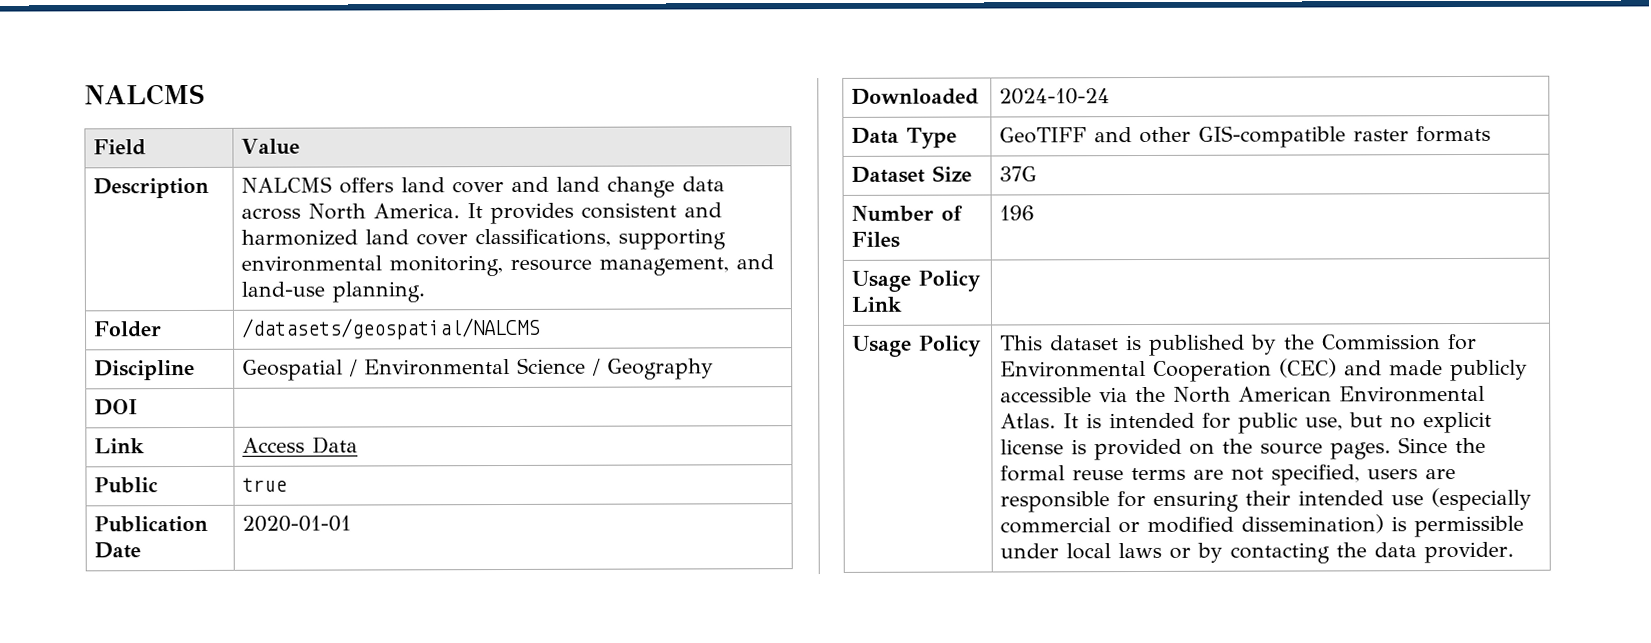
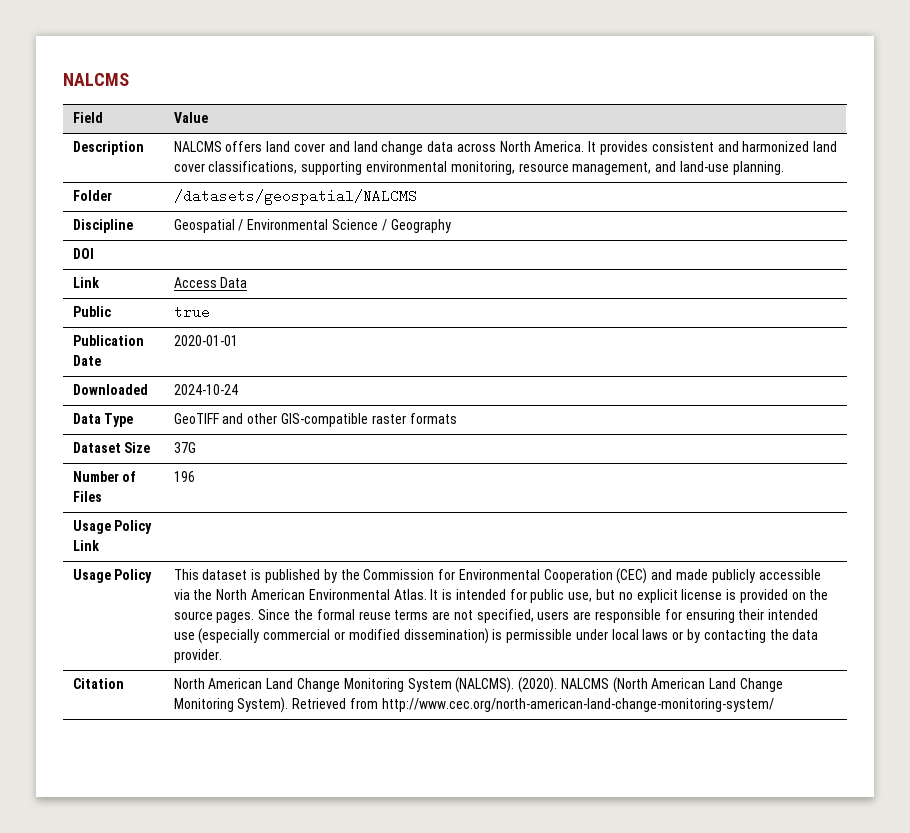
(1514, 552) none -> [72,678,124,689] [173,677,783,693] [173,697,774,713] // Citation | North American Land Change Monitoring System (NALCMS). (2020). NALCMS (North American Land Change Monitoring System). Retrieved from http://www.cec.org/north-american-land-change-monitoring-system/

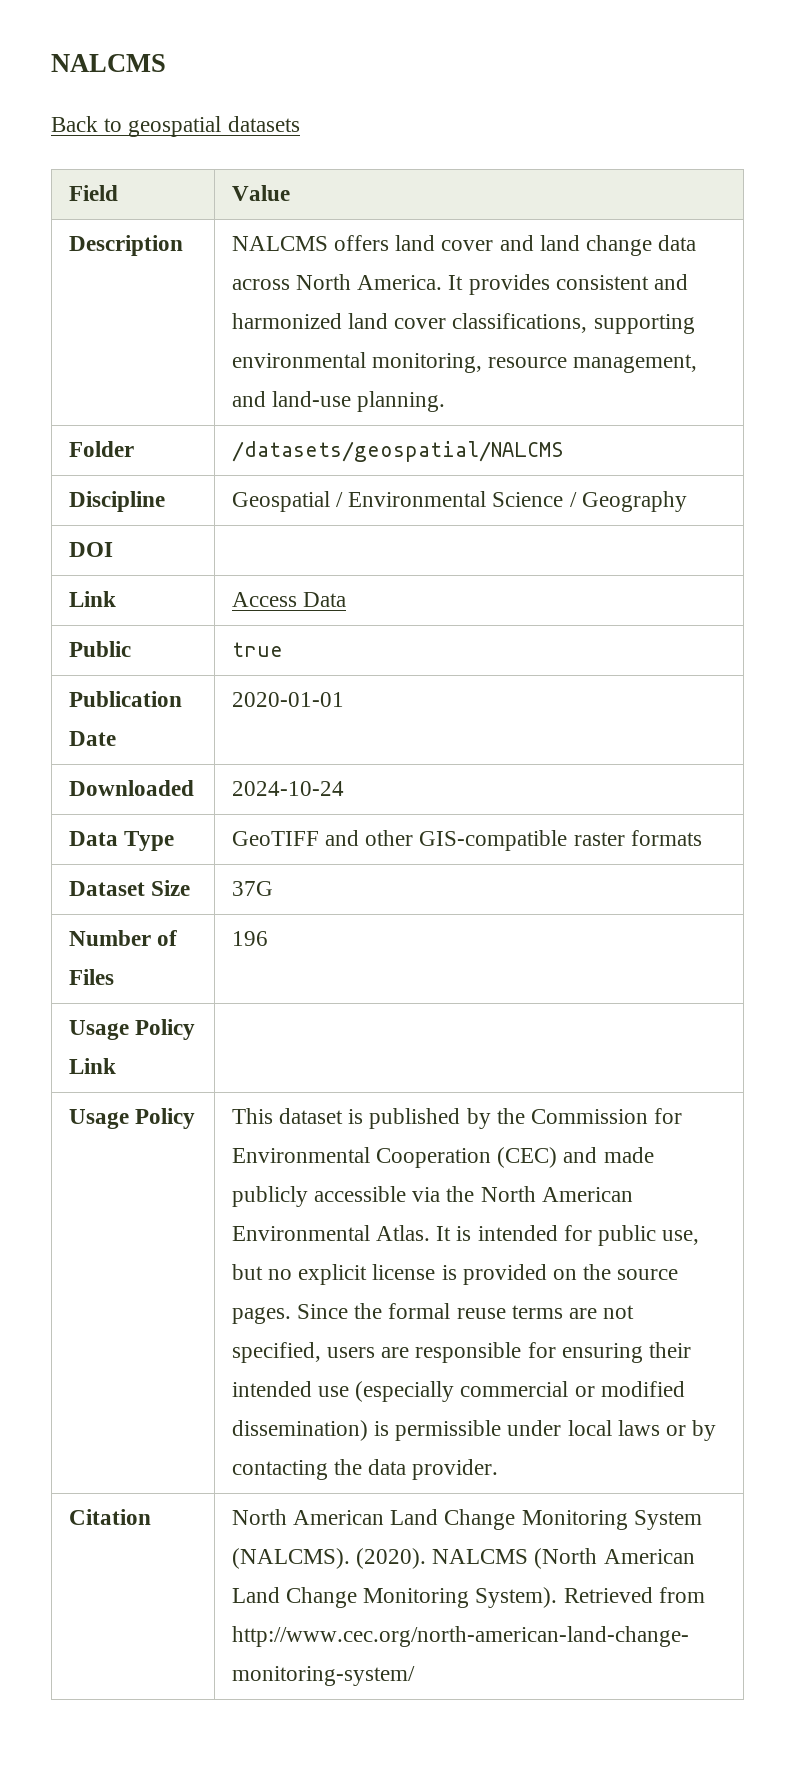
[63,73,129,86] NALCMS -> [51,54,166,72] [51,116,300,137] NALCMS // Back to geospatial datasets

